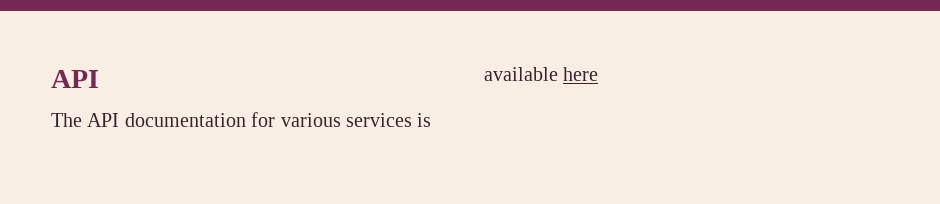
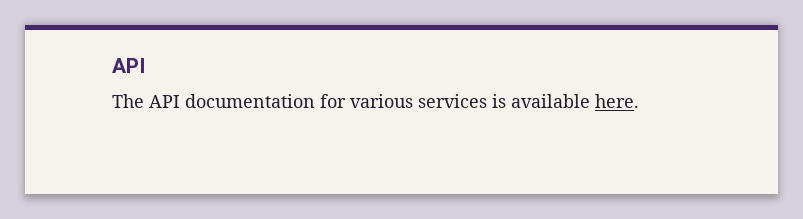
[563,67,599,81] here -> [595,94,639,108] here.

